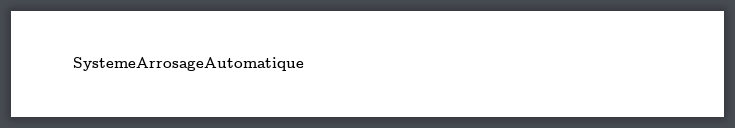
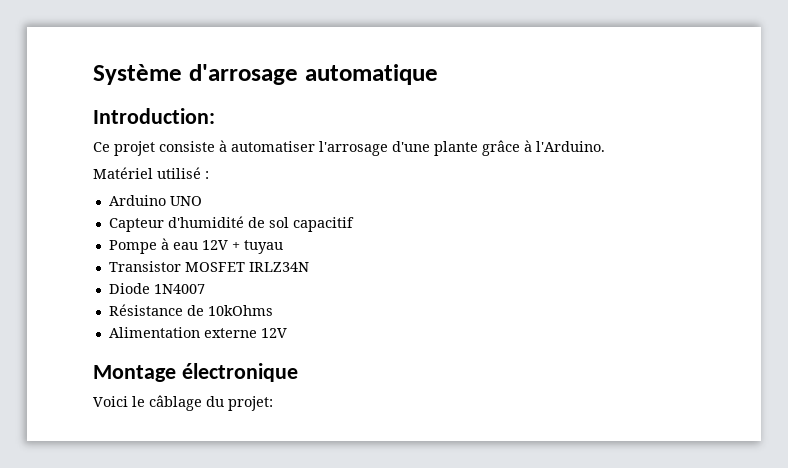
[73,57,304,71] SystemeArrosageAutomatique -> [93,64,438,85] [93,108,215,124] [93,140,605,156] [93,167,209,179] [108,195,202,206] [108,216,354,232] [108,238,283,254] [108,261,309,272] [108,283,205,294] [108,304,273,316] [108,327,287,338] [93,363,298,382] [93,395,273,411] Système d'arrosage automatique // Introduction: // Ce projet consiste à automatiser l'arrosage d'une plante grâce à l'Arduino. // Matériel utilisé : // Arduino UNO // Capteur d'humidité de sol capacitif // Pompe à eau 12V + tuyau // Transistor MOSFET IRLZ34N // Diode 1N4007 // Résistance de 10kOhms // Alimentation externe 12V // Montage électronique // Voici le câblage du projet:

